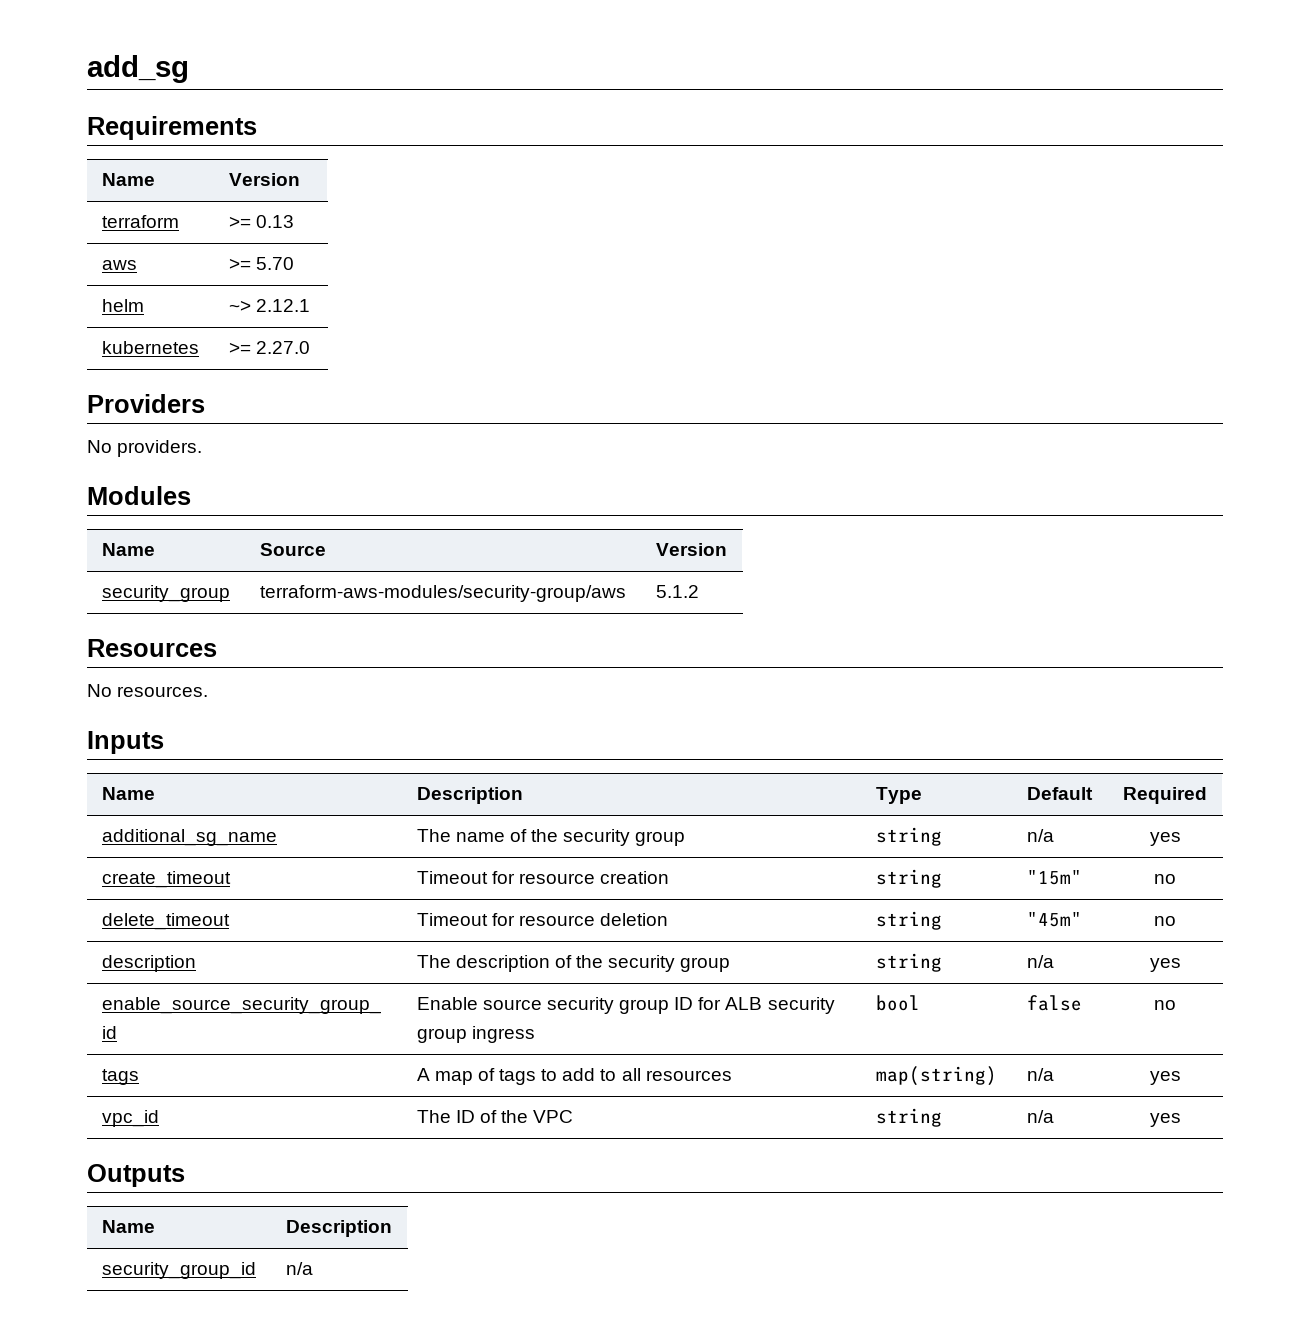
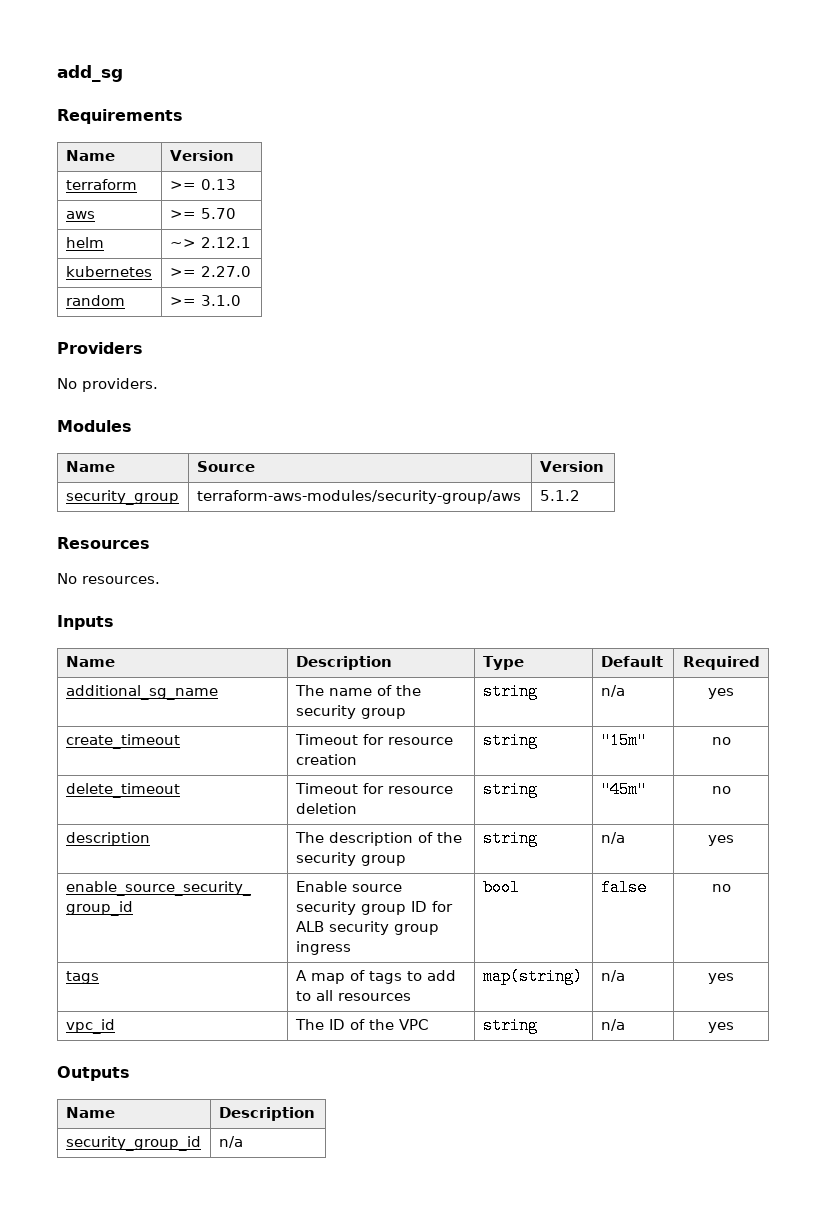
(310, 347) none -> [65,295,125,306] [169,295,241,306] // random | >= 3.1.0

